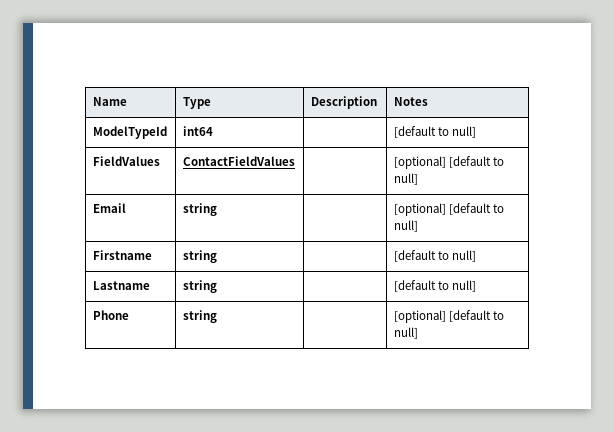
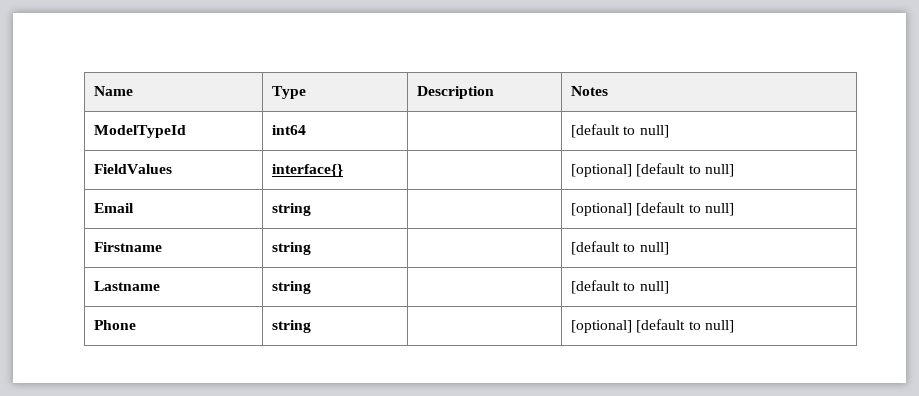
[182,156,295,166] ContactFieldValues -> [272,164,344,177] interface{}

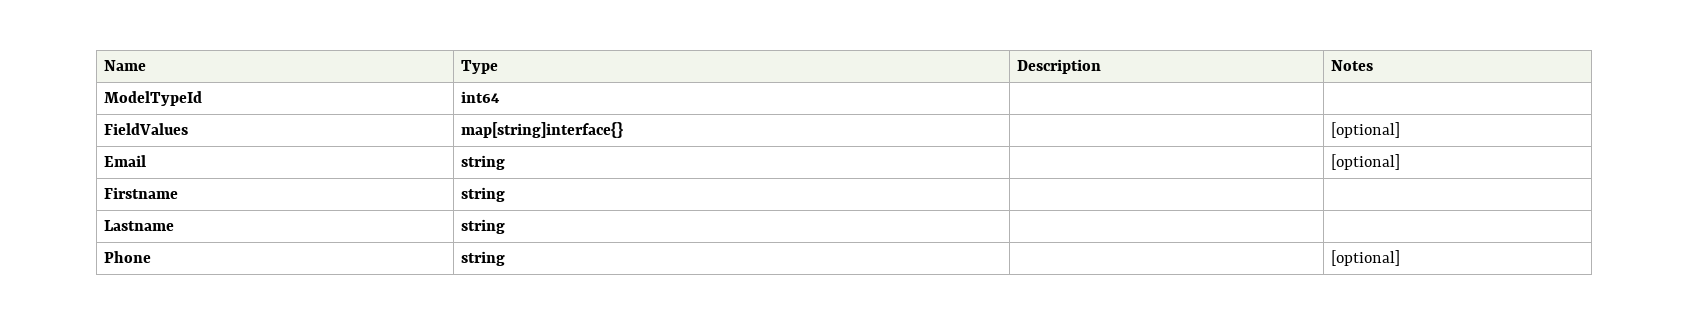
[571,124,669,138] [default to null] -> (501, 97) none
[272,164,344,177] [571,163,734,177] interface{} | | [optional] [default to null] -> [461,122,624,138] [1331,122,1401,138] map[string]interface{} | | [optional]
[636,202,734,216] [default to null] -> (1401, 162) none
[571,241,669,255] [default to null] -> (506, 194) none
[571,280,669,294] [default to null] -> (506, 226) none
[636,319,734,333] [default to null] -> (1401, 258) none

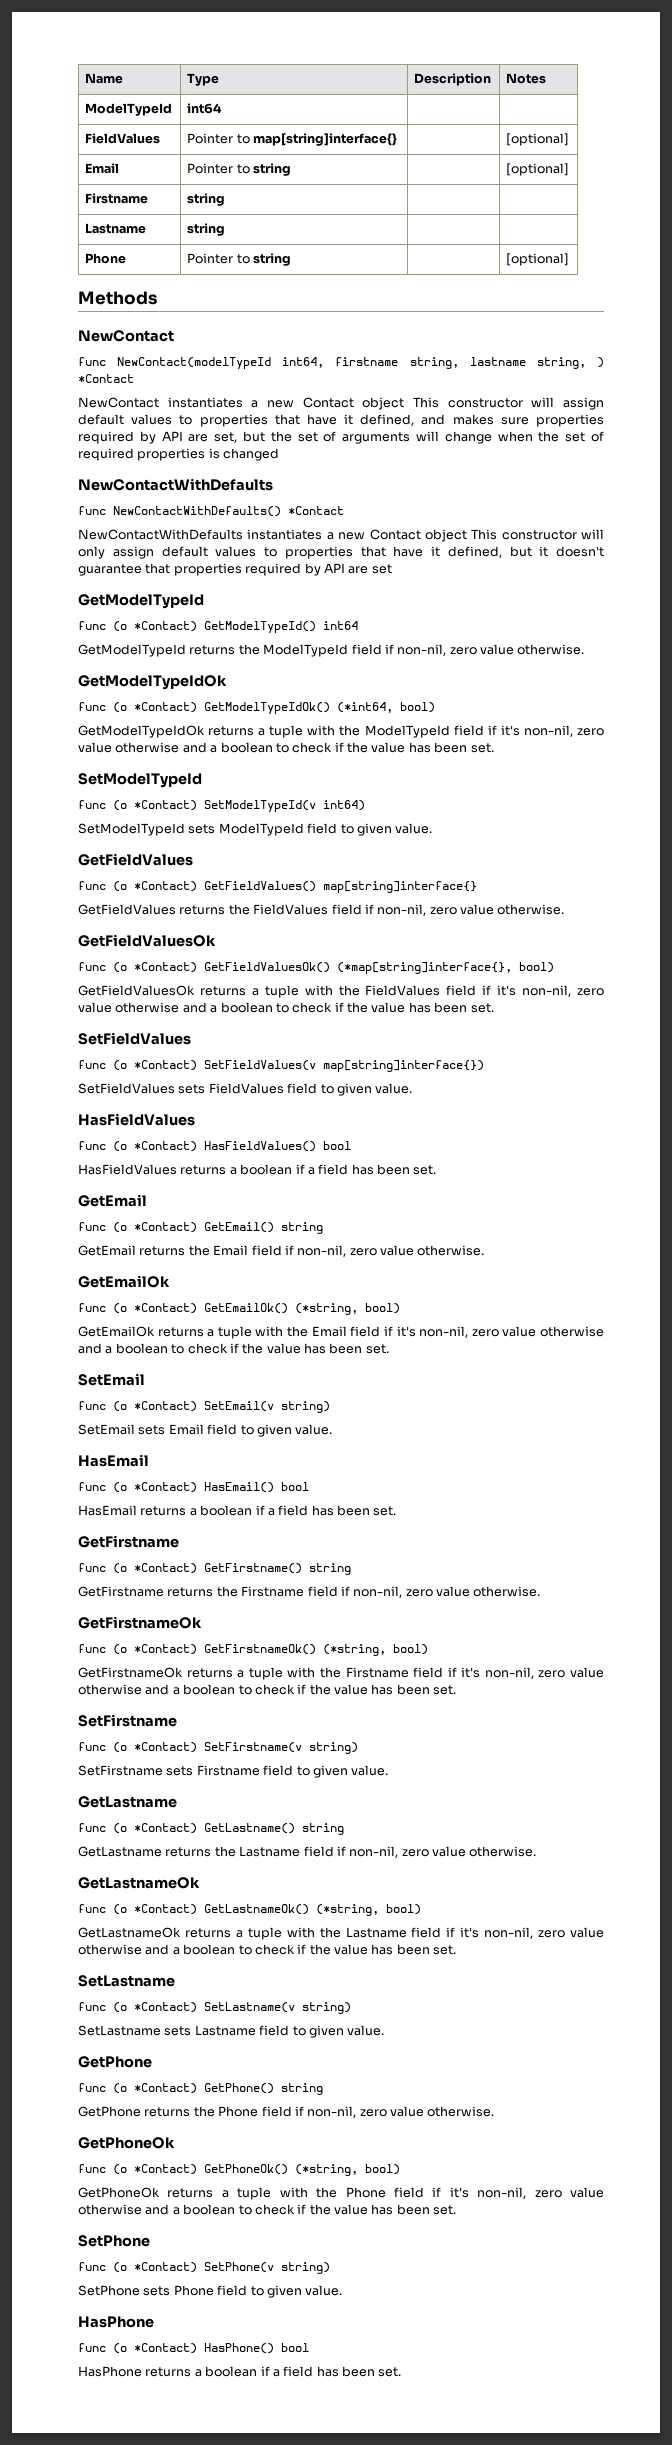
(189, 129) none -> [187,133,250,144] Pointer to
(147, 161) none -> [187,163,250,174] Pointer to
[461,251,506,266] [1331,250,1401,266] string | | [optional] -> [187,253,291,266] [506,253,570,266] [78,291,157,305] [78,330,174,342] [78,357,605,369] [78,374,134,383] [78,397,604,410] [78,414,604,427] [78,431,605,444] [78,448,280,461] [78,478,273,491] [78,506,344,517] [78,529,604,542] [78,546,604,559] [78,563,392,576] [78,594,204,609] [78,621,358,633] [78,644,585,657] [78,675,227,690] [78,702,435,714] [78,725,604,738] [78,742,494,753] [78,773,202,788] [78,800,365,812] [78,823,433,836] [78,853,193,866] [78,881,477,893] [78,904,565,916] [78,934,216,947] [78,962,554,974] [78,985,605,998] [78,1002,494,1013] [78,1032,191,1045] [78,1060,484,1072] [78,1083,413,1096] [78,1113,195,1126] [78,1141,351,1152] [78,1164,437,1175] [78,1194,147,1207] [78,1222,323,1234] [78,1245,485,1257] [78,1275,170,1288] [78,1303,400,1315] [78,1326,605,1339] [78,1343,389,1354] [78,1373,145,1386] [78,1401,330,1413] [78,1424,333,1437] [78,1454,149,1467] [78,1482,309,1493] [78,1505,397,1516] [78,1535,179,1548] [78,1563,351,1575] [78,1586,541,1598] [78,1616,202,1629] [78,1644,428,1656] [78,1667,604,1680] [78,1684,457,1695] [78,1714,177,1727] [78,1742,358,1754] [78,1765,389,1778] [78,1796,177,1808] [78,1823,344,1835] [78,1846,537,1858] [78,1877,200,1889] [78,1904,421,1916] [78,1927,605,1940] [78,1944,457,1955] [78,1975,175,1987] [78,2002,351,2014] [78,2025,385,2038] [78,2056,152,2068] [78,2083,323,2095] [78,2106,495,2118] [78,2137,175,2149] [78,2164,400,2176] [78,2187,605,2200] [78,2204,457,2215] [78,2235,150,2247] [78,2262,330,2274] [78,2285,343,2298] [78,2316,154,2328] [78,2343,309,2354] [78,2366,402,2377] Pointer to string | | [optional] // Methods // NewContact // func NewContact(modelTypeId int64, firstname string, lastname string, ) *Contact // NewContact instantiates a new Contact object This constructor will assign default values to properties that have it defined, and makes sure properties required by API are set, but the set of arguments will change when the set of required properties is changed // NewContactWithDefaults // func NewContactWithDefaults() *Contact // NewContactWithDefaults instantiates a new Contact object This constructor will only assign default values to properties that have it defined, but it doesn't guarantee that properties required by API are set // GetModelTypeId // func (o *Contact) GetModelTypeId() int64 // GetModelTypeId returns the ModelTypeId field if non-nil, zero value otherwise. // GetModelTypeIdOk // func (o *Contact) GetModelTypeIdOk() (*int64, bool) // GetModelTypeIdOk returns a tuple with the ModelTypeId field if it's non-nil, zero value otherwise and a boolean to check if the value has been set. // SetModelTypeId // func (o *Contact) SetModelTypeId(v int64) // SetModelTypeId sets ModelTypeId field to given value. // GetFieldValues // func (o *Contact) GetFieldValues() map[string]interface{} // GetFieldValues returns the FieldValues field if non-nil, zero value otherwise. // GetFieldValuesOk // func (o *Contact) GetFieldValuesOk() (*map[string]interface{}, bool) // GetFieldValuesOk returns a tuple with the FieldValues field if it's non-nil, zero value otherwise and a boolean to check if the value has been set. // SetFieldValues // func (o *Contact) SetFieldValues(v map[string]interface{}) // SetFieldValues sets FieldValues field to given value. // HasFieldValues // func (o *Contact) HasFieldValues() bool // HasFieldValues returns a boolean if a field has been set. // GetEmail // func (o *Contact) GetEmail() string // GetEmail returns the Email field if non-nil, zero value otherwise. // GetEmailOk // func (o *Contact) GetEmailOk() (*string, bool) // GetEmailOk returns a tuple with the Email field if it's non-nil, zero value otherwise and a boolean to check if the value has been set. // SetEmail // func (o *Contact) SetEmail(v string) // SetEmail sets Email field to given value. // HasEmail // func (o *Contact) HasEmail() bool // HasEmail returns a boolean if a field has been set. // GetFirstname // func (o *Contact) GetFirstname() string // GetFirstname returns the Firstname field if non-nil, zero value otherwise. // GetFirstnameOk // func (o *Contact) GetFirstnameOk() (*string, bool) // GetFirstnameOk returns a tuple with the Firstname field if it's non-nil, zero value otherwise and a boolean to check if the value has been set. // SetFirstname // func (o *Contact) SetFirstname(v string) // SetFirstname sets Firstname field to given value. // GetLastname // func (o *Contact) GetLastname() string // GetLastname returns the Lastname field if non-nil, zero value otherwise. // GetLastnameOk // func (o *Contact) GetLastnameOk() (*string, bool) // GetLastnameOk returns a tuple with the Lastname field if it's non-nil, zero value otherwise and a boolean to check if the value has been set. // SetLastname // func (o *Contact) SetLastname(v string) // SetLastname sets Lastname field to given value. // GetPhone // func (o *Contact) GetPhone() string // GetPhone returns the Phone field if non-nil, zero value otherwise. // GetPhoneOk // func (o *Contact) GetPhoneOk() (*string, bool) // GetPhoneOk returns a tuple with the Phone field if it's non-nil, zero value otherwise and a boolean to check if the value has been set. // SetPhone // func (o *Contact) SetPhone(v string) // SetPhone sets Phone field to given value. // HasPhone // func (o *Contact) HasPhone() bool // HasPhone returns a boolean if a field has been set.

